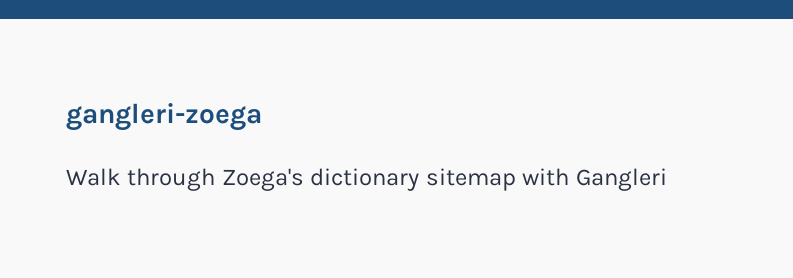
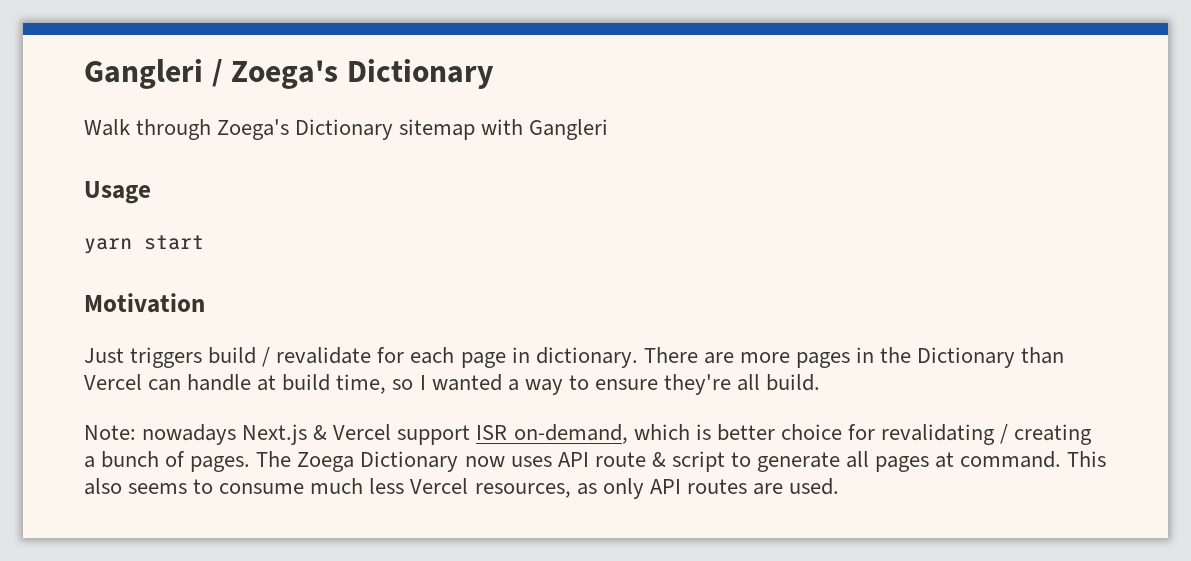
[66,103,262,131] gangleri-zoega -> [84,59,494,89] Gangleri / Zoega's Dictionary
[310,168,420,191] dictionary -> [295,119,394,140] Dictionary
(667, 179) none -> [84,181,151,204] [84,235,204,254] [84,293,205,313] [84,347,1065,368] [84,374,821,395] [84,424,1093,445] [84,451,1107,472] [84,478,839,499] // Usage // yarn start // Motivation // Just triggers build / revalidate for each page in dictionary. There are more pages in the Dictionary than Vercel can handle at build time, so I wanted a way to ensure they're all build. // Note: nowadays Next.js & Vercel support ISR on-demand, which is better choice for revalidating / creating a bunch of pages. The Zoega Dictionary now uses API route & script to generate all pages at command. This also seems to consume much less Vercel resources, as only API routes are used.

